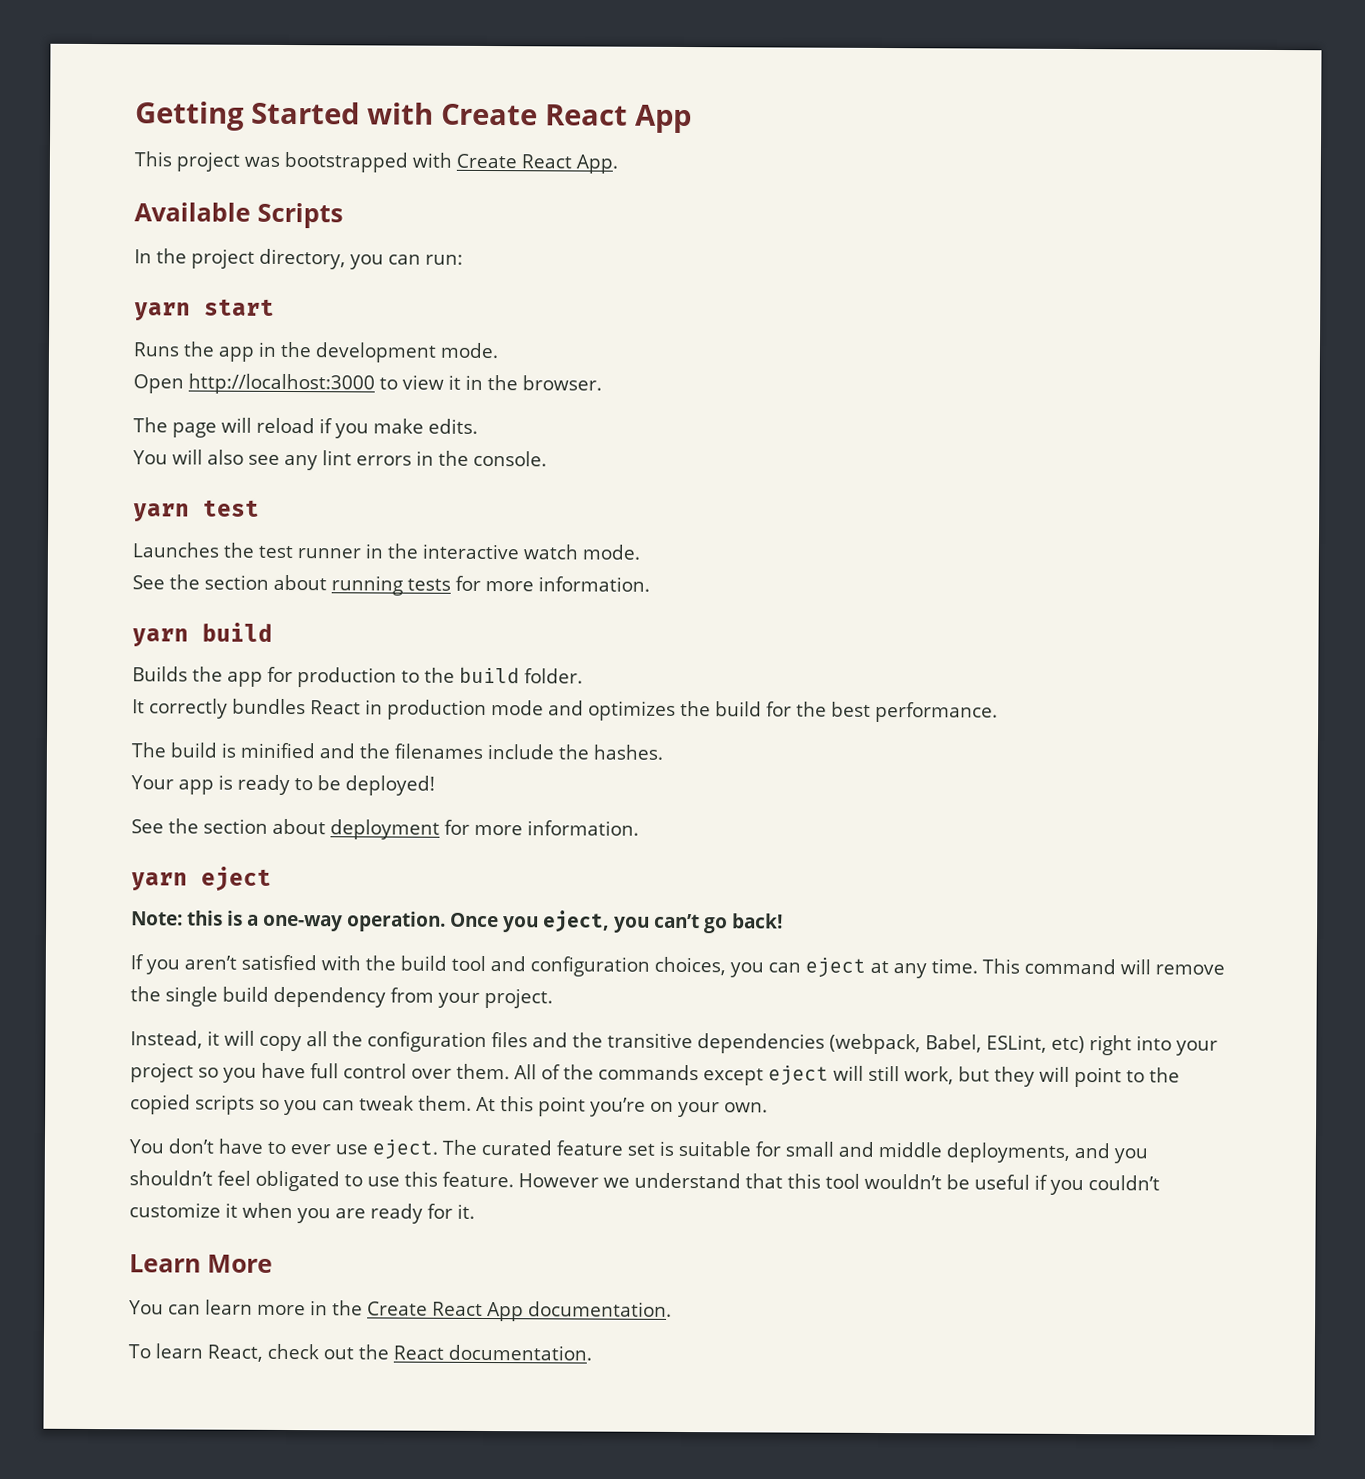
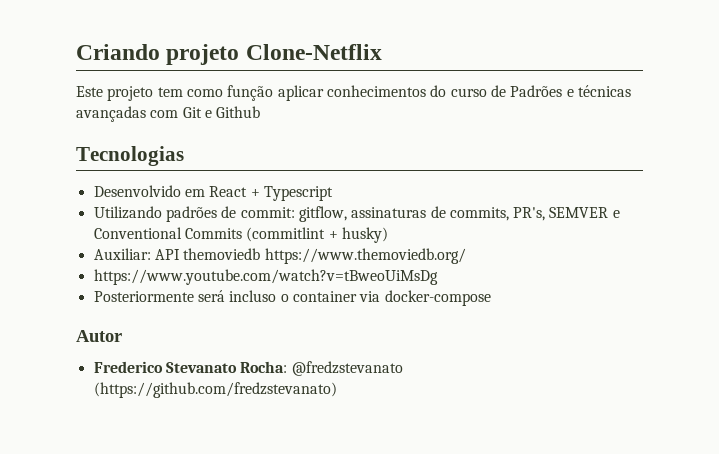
[135,101,692,134] [134,151,618,174] [134,202,343,229] [134,248,463,270] [134,298,275,321] [133,341,499,363] [133,373,602,395] [133,417,478,439] [133,449,547,471] [133,499,260,522] [132,542,640,560] [132,574,650,596] [132,622,273,647] [132,666,583,688] [132,698,998,723] [131,742,663,760] [131,774,435,796] [131,818,639,840] [131,866,272,892] [131,910,783,934] [130,954,1225,979] [130,986,553,1009] [130,1030,1218,1056] [130,1062,1180,1088] [130,1094,768,1118] [129,1138,1148,1164] [129,1170,1160,1196] [129,1202,475,1224] [129,1254,273,1273] [129,1299,672,1322] [128,1343,592,1362] Getting Started with Create React App // This project was bootstrapped with Create React App. // Available Scripts // In the project directory, you can run: // yarn start // Runs the app in the development mode. // Open http://localhost:3000 to view it in the browser. // The page will reload if you make edits. // You will also see any lint errors in the console. // yarn test // Launches the test runner in the interactive watch mode. // See the section about running tests for more information. // yarn build // Builds the app for production to the build folder. // It correctly bundles React in production mode and optimizes the build for the best performance. // The build is minified and the filenames include the hashes. // Your app is ready to be deployed! // See the section about deployment for more information. // yarn eject // Note: this is a one-way operation. Once you eject, you can’t go back! // If you aren’t satisfied with the build tool and configuration choices, you can eject at any time. This command will remove the single build dependency from your project. // Instead, it will copy all the configuration files and the transitive dependencies (webpack, Babel, ESLint, etc) right into your project so you have full control over them. All of the commands except eject will still work, but they will point to the copied scripts so you can tweak them. At this point you’re on your own. // You don’t have to ever use eject. The curated feature set is suitable for small and middle deployments, and you shouldn’t feel obligated to use this feature. However we understand that this tool wouldn’t be useful if you couldn’t customize it when you are ready for it. // Learn More // You can learn more in the Create React App documentation. // To learn React, check out the React documentation. -> [76,44,382,65] [76,85,631,101] [76,106,261,122] [76,146,184,166] [93,185,333,201] [93,206,620,222] [93,227,388,243] [93,248,466,264] [93,269,438,285] [93,290,491,306] [76,330,122,342] [93,361,403,376] [93,382,337,398] Criando projeto Clone-Netflix // Este projeto tem como função aplicar conhecimentos do curso de Padrões e técnicas avançadas com Git e Github // Tecnologias // Desenvolvido em React + Typescript // Utilizando padrões de commit: gitflow, assinaturas de commits, PR's, SEMVER e Conventional Commits (commitlint + husky) // Auxiliar: API themoviedb https://www.themoviedb.org/ // https://www.youtube.com/watch?v=tBweoUiMsDg // Posteriormente será incluso o container via docker-compose // Autor // Frederico Stevanato Rocha: @fredzstevanato (https://github.com/fredzstevanato)

